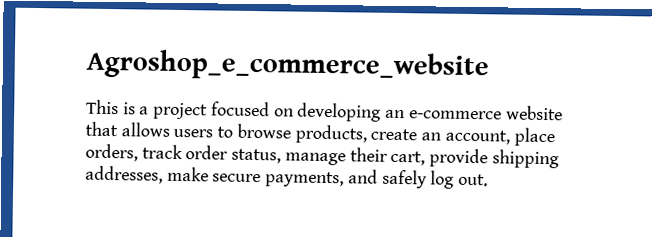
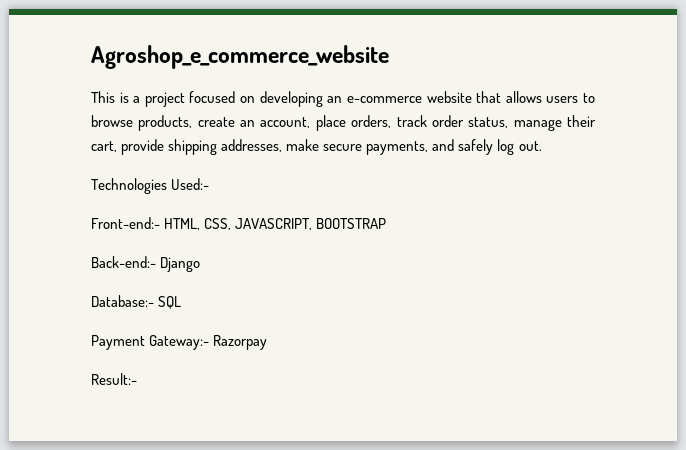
(489, 180) none -> [91,178,210,194] [91,217,387,230] [91,256,201,272] [91,295,182,309] [91,335,268,350] [91,373,137,385] // Technologies Used:- // Front-end:- HTML, CSS, JAVASCRIPT, BOOTSTRAP // Back-end:- Django // Database:- SQL // Payment Gateway:- Razorpay // Result:-

